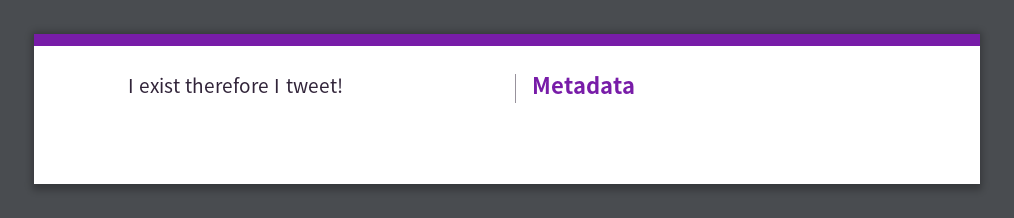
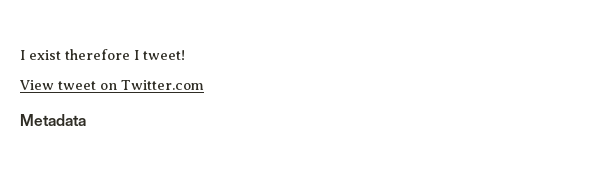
(343, 85) none -> [19,80,204,90] // View tweet on Twitter.com

